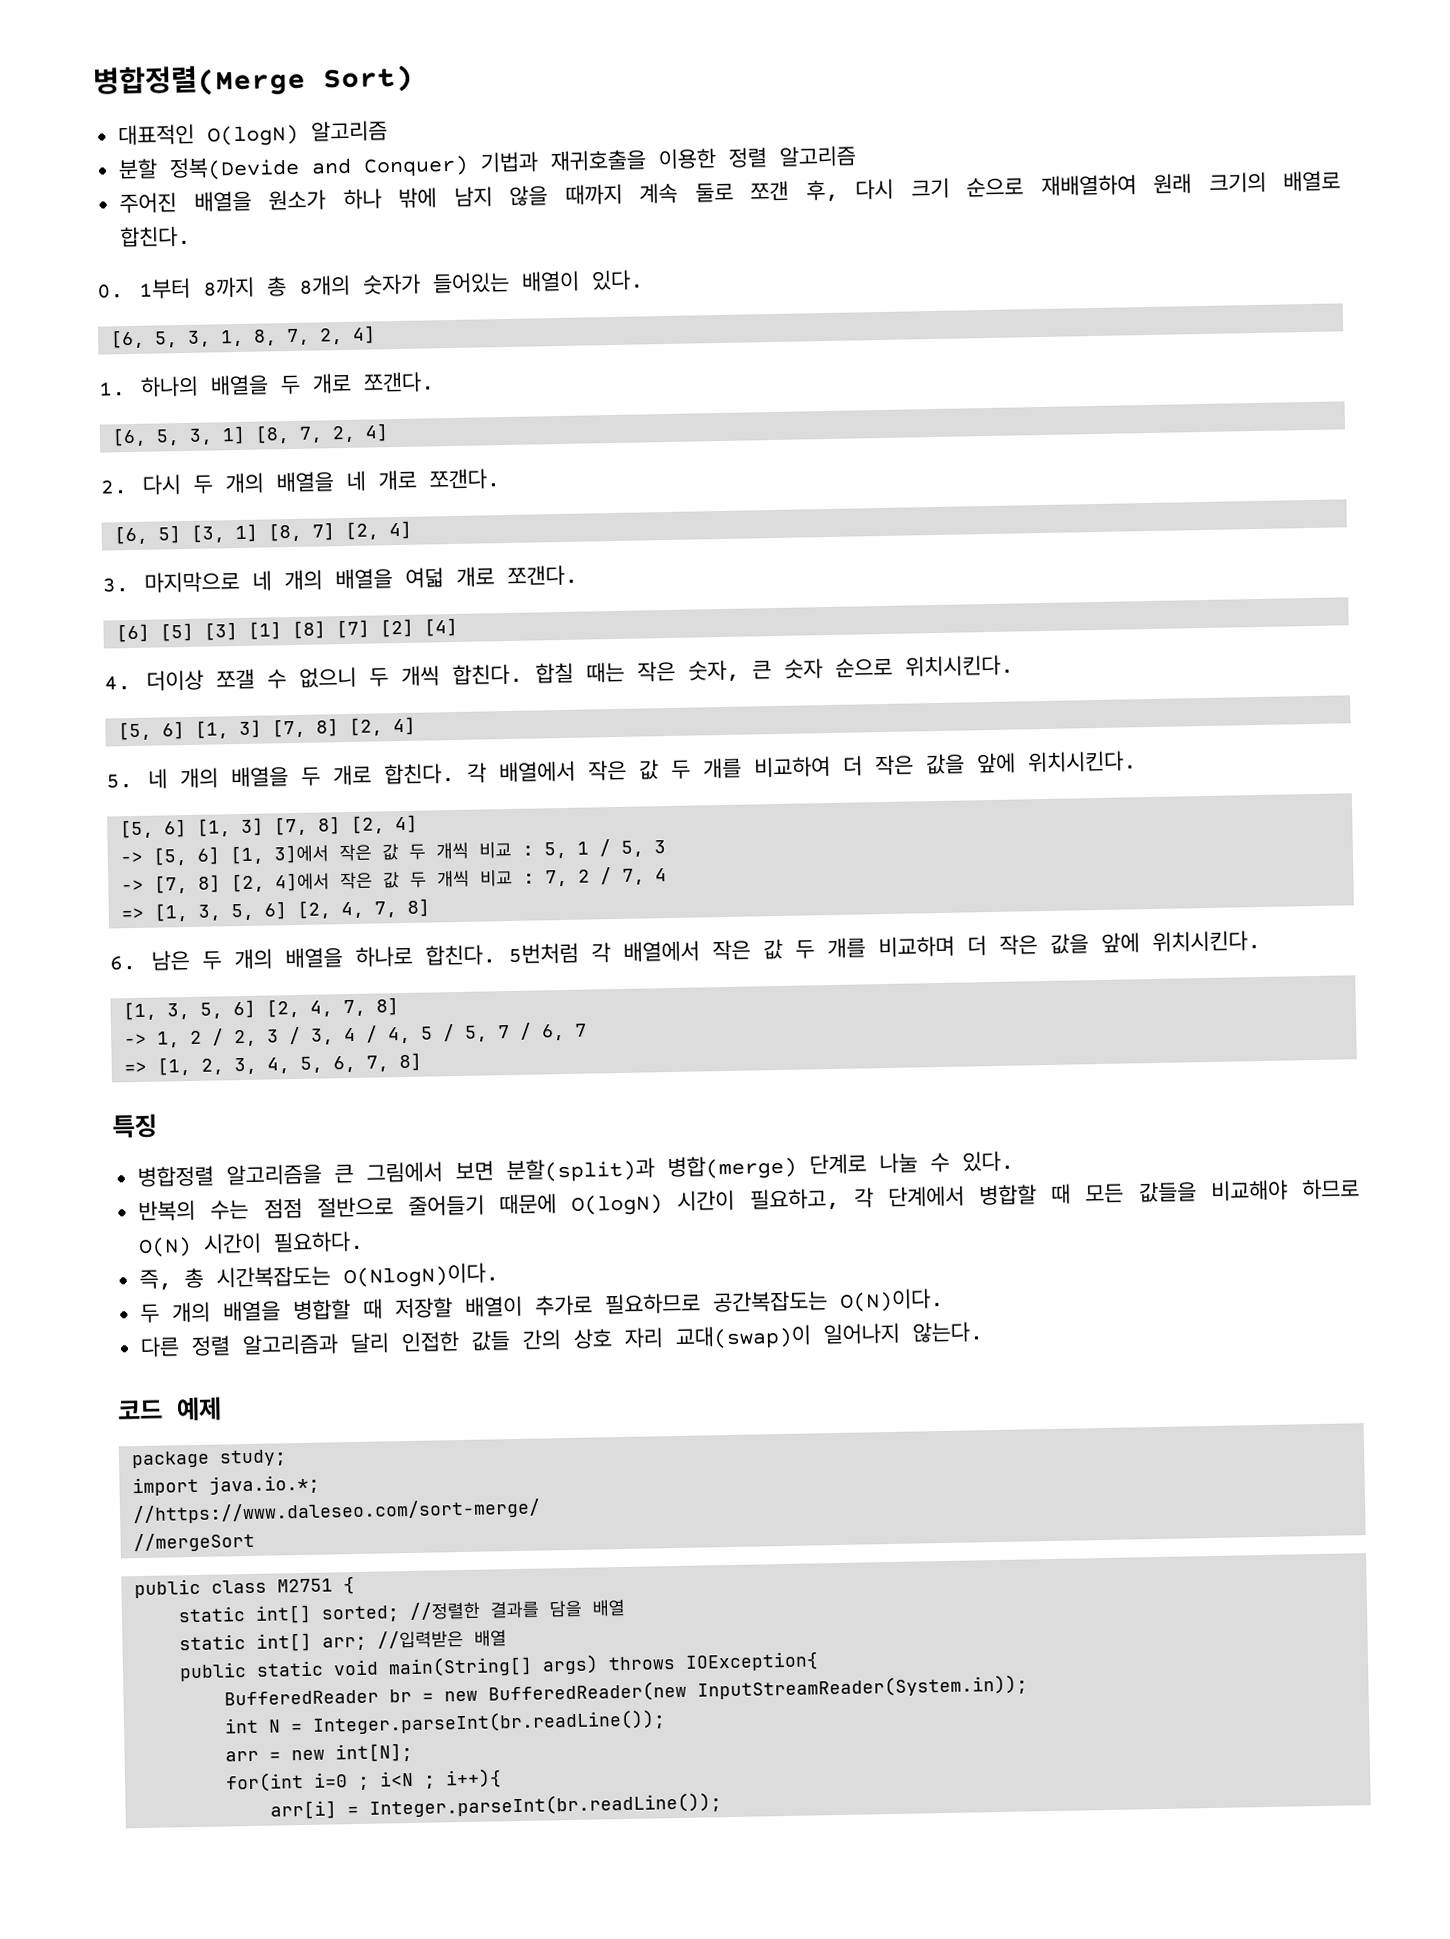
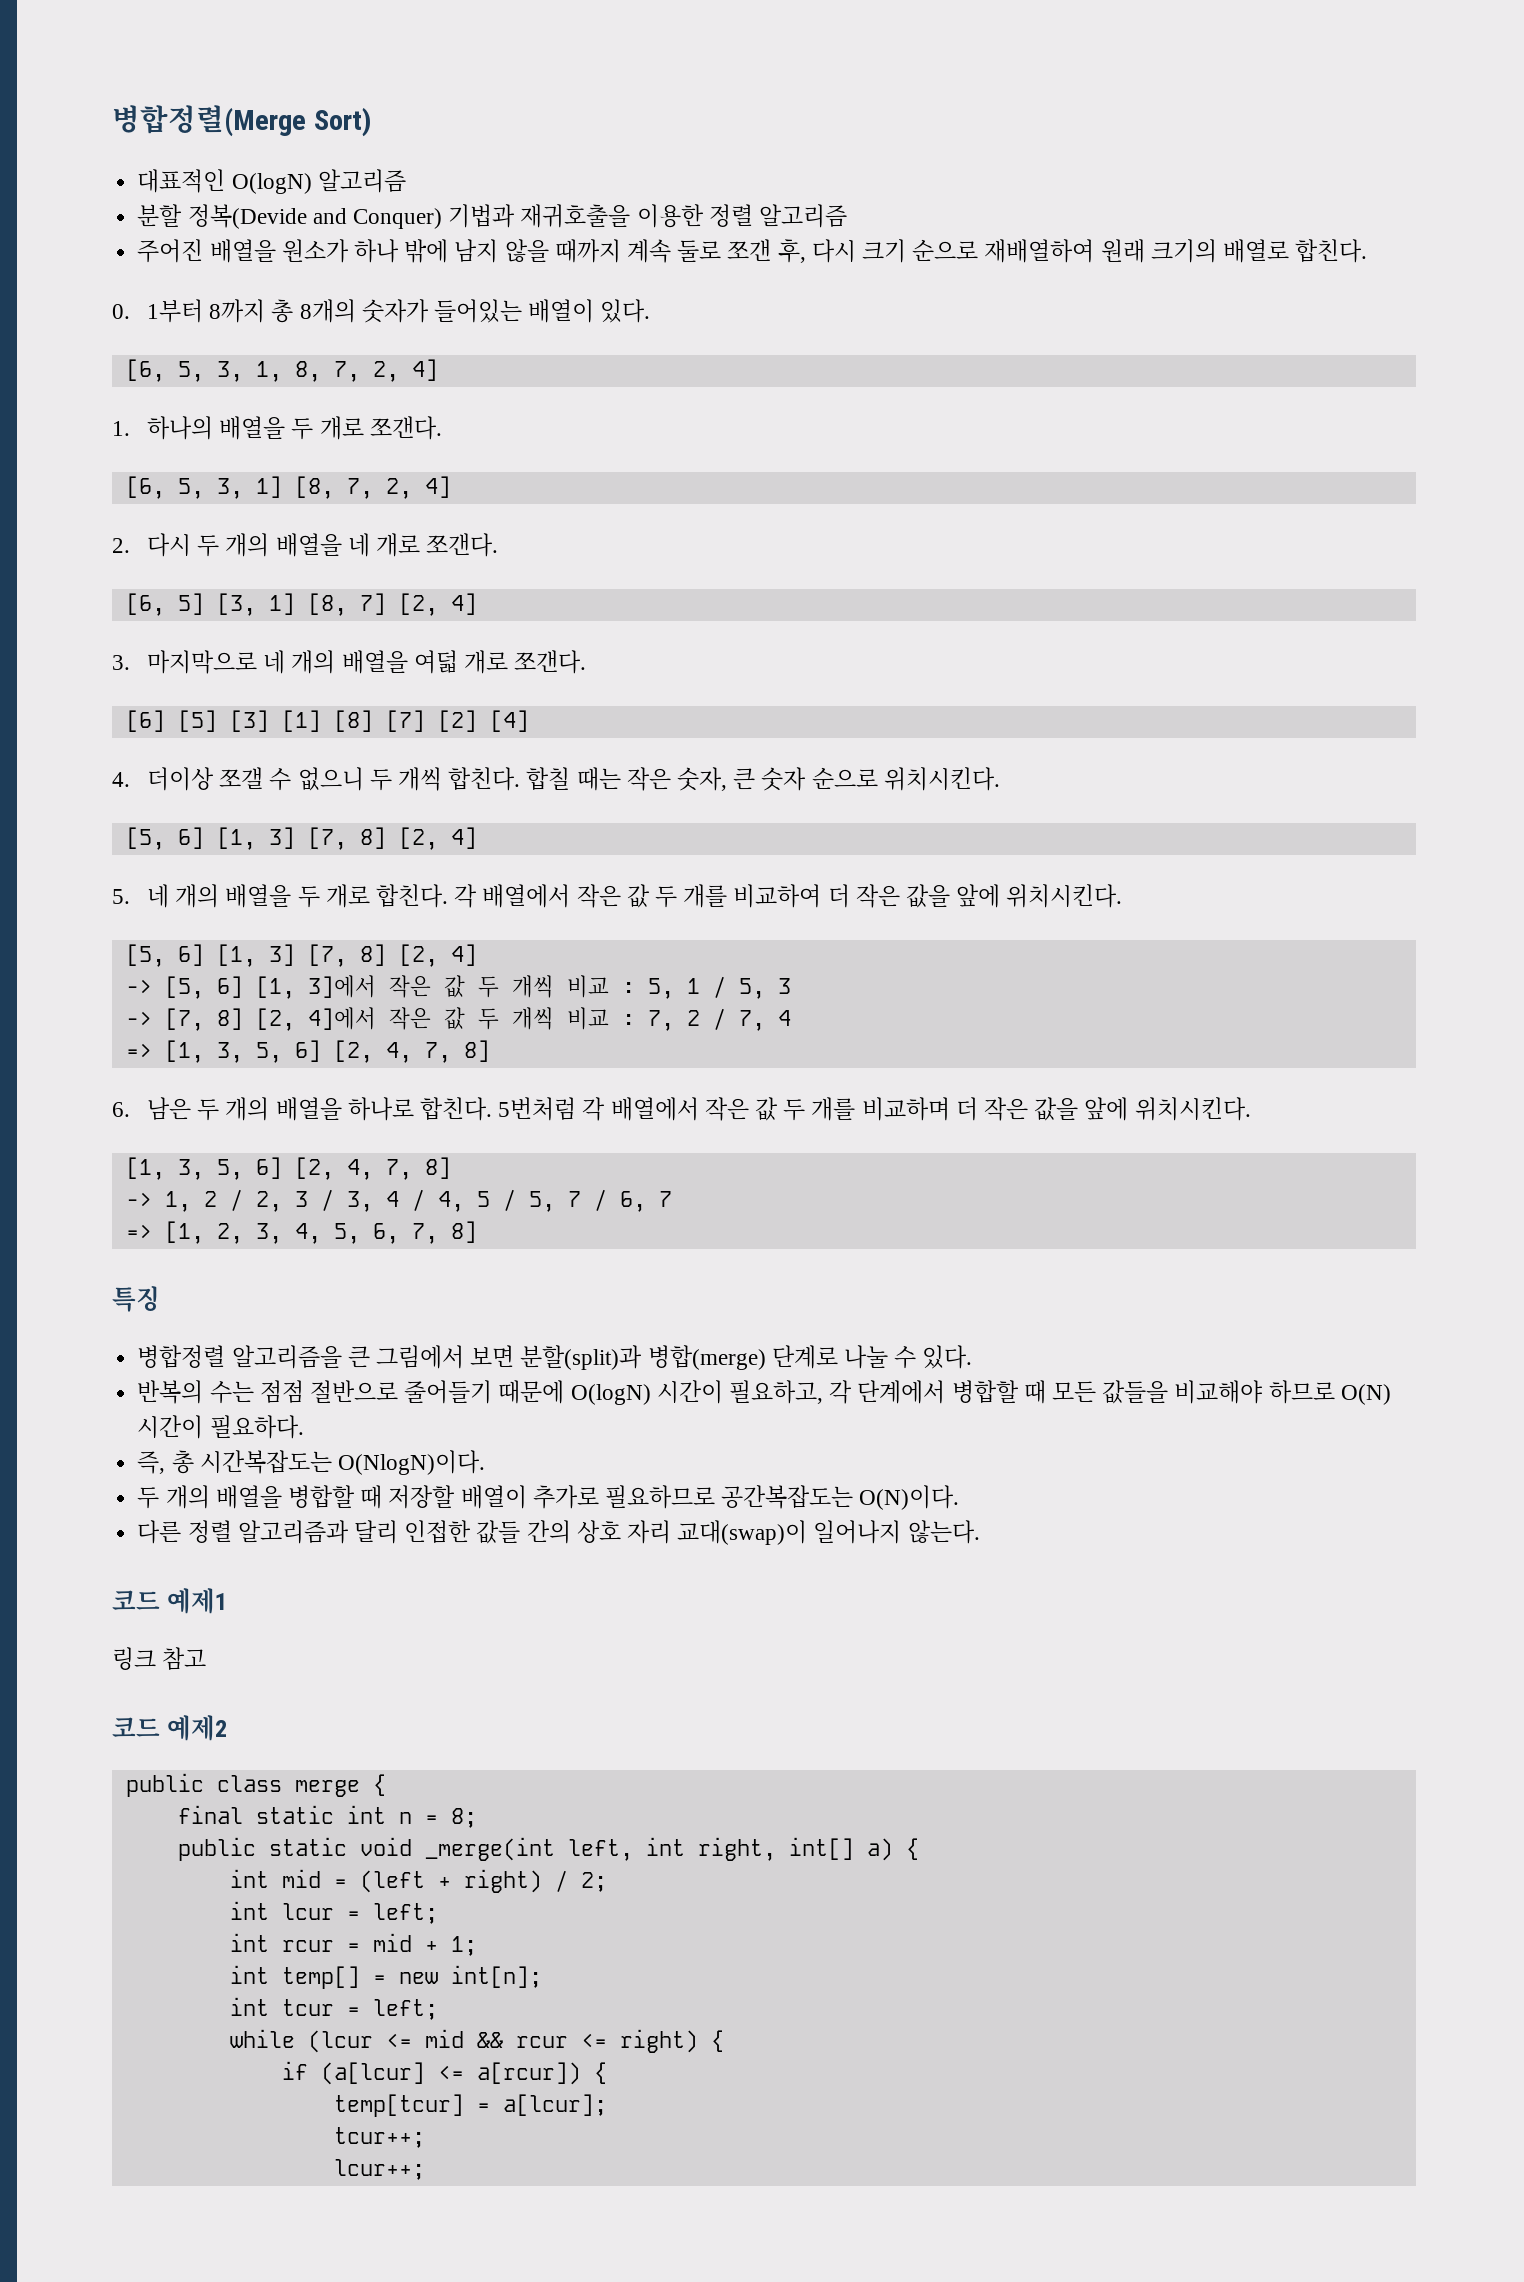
[176,1396,222,1422] [131,1449,288,1469] [132,1474,321,1497] [132,1498,542,1525] [133,1531,256,1553] 예제 // package study; // import java.io.*; // //https://www.daleseo.com/sort-merge/ // //mergeSort -> [166,1588,227,1614] [112,1647,207,1670] [112,1715,227,1741] 예제1 // 링크 참고 // 코드 예제2
[277,1576,356,1595] [178,1598,627,1624] [179,1629,508,1652] [179,1651,820,1682] [224,1674,1029,1706] [224,1709,667,1735] [225,1742,414,1763] [225,1768,503,1793] [270,1792,723,1820] M2751 { // static int[] sorted; //정렬한 결과를 담을 배열 // static int[] arr; //입력받은 배열 // public static void main(String[] args) throws IOException{ // BufferedReader br = new BufferedReader(new InputStreamReader(System.in)); // int N = Integer.parseInt(br.readLine()); // arr = new int[N]; // for(int i=0 ; i<N ; i++){ // arr[i] = Integer.parseInt(br.readLine()); -> [294,1774,386,1797] [177,1805,477,1828] [177,1837,919,1861] [229,1869,607,1893] [229,1901,438,1924] [229,1933,477,1956] [229,1965,542,1989] [229,1997,438,2020] [229,2029,724,2053] [281,2061,607,2085] [333,2094,607,2117] [333,2127,425,2148] [333,2159,425,2180] merge { // final static int n = 8; // public static void _merge(int left, int right, int[] a) { // int mid = (left + right) / 2; // int lcur = left; // int rcur = mid + 1; // int temp[] = new int[n]; // int tcur = left; // while (lcur <= mid && rcur <= right) { // if (a[lcur] <= a[rcur]) { // temp[tcur] = a[lcur]; // tcur++; // lcur++;

